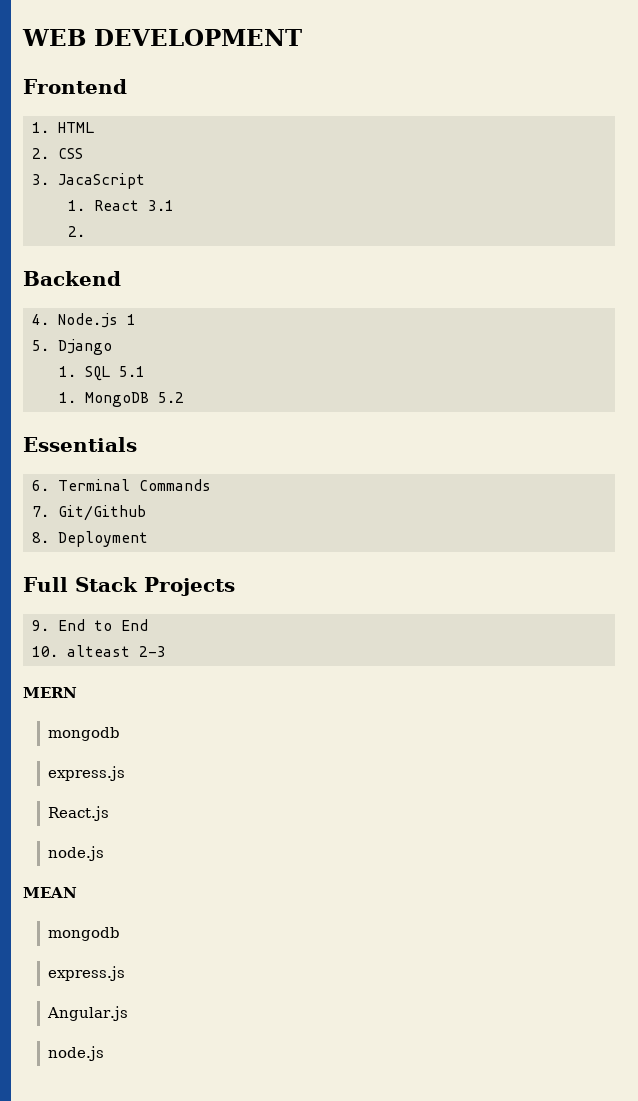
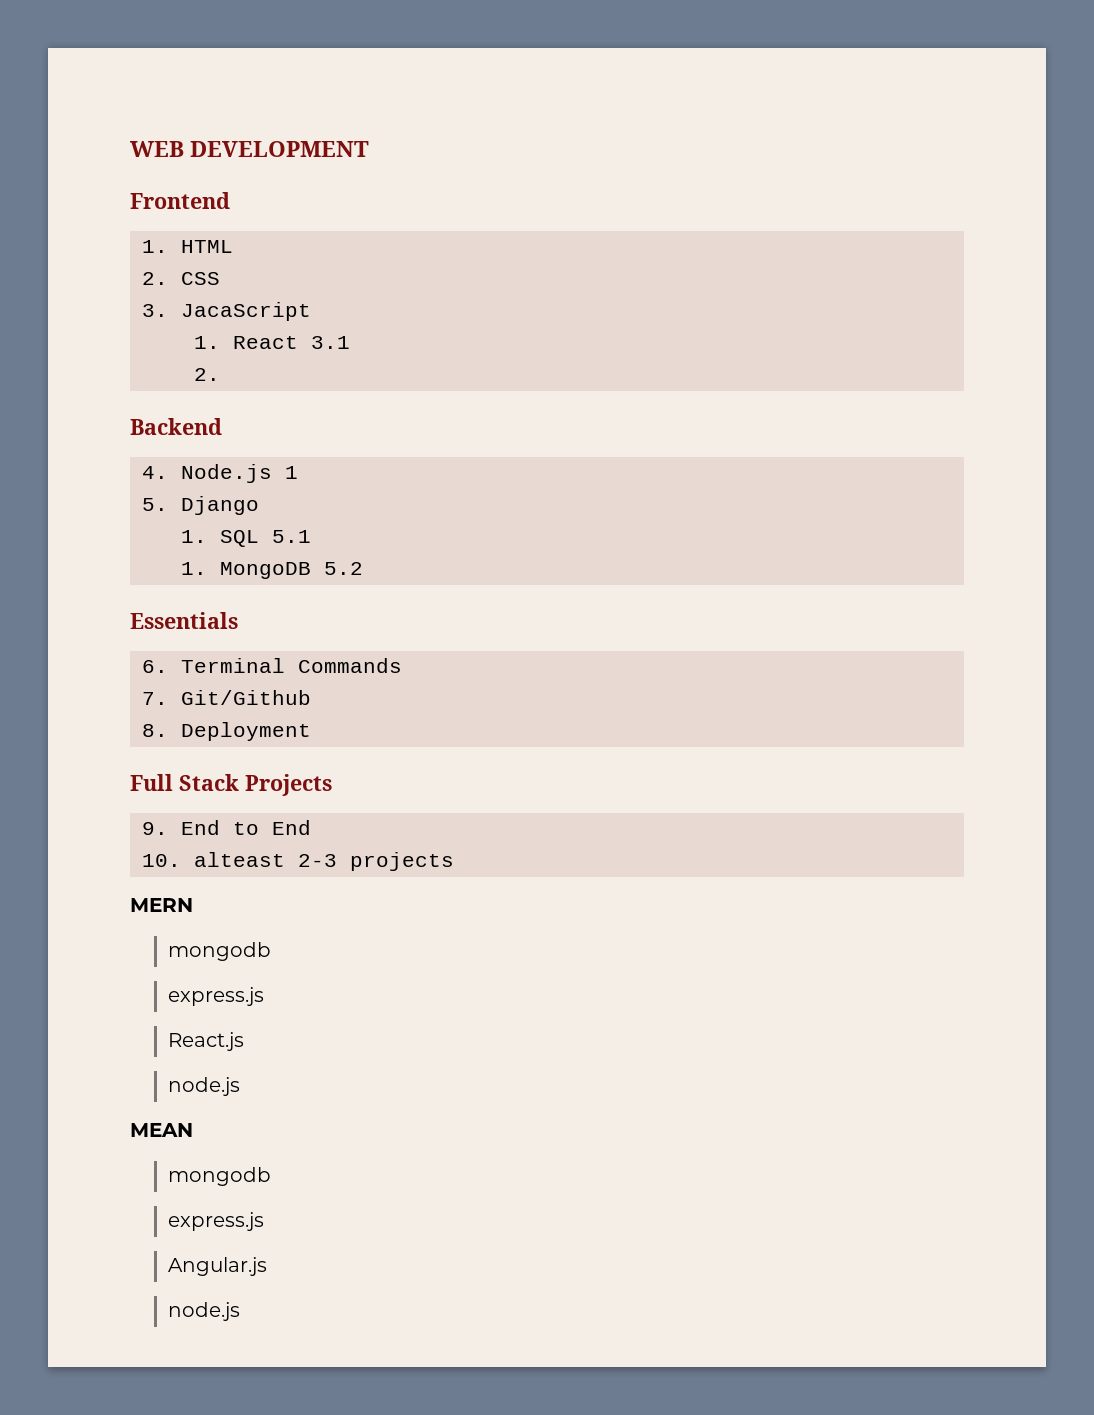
(166, 651) none -> [350,852,454,871] projects

